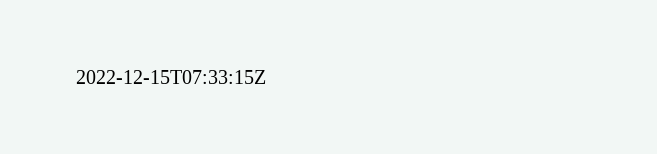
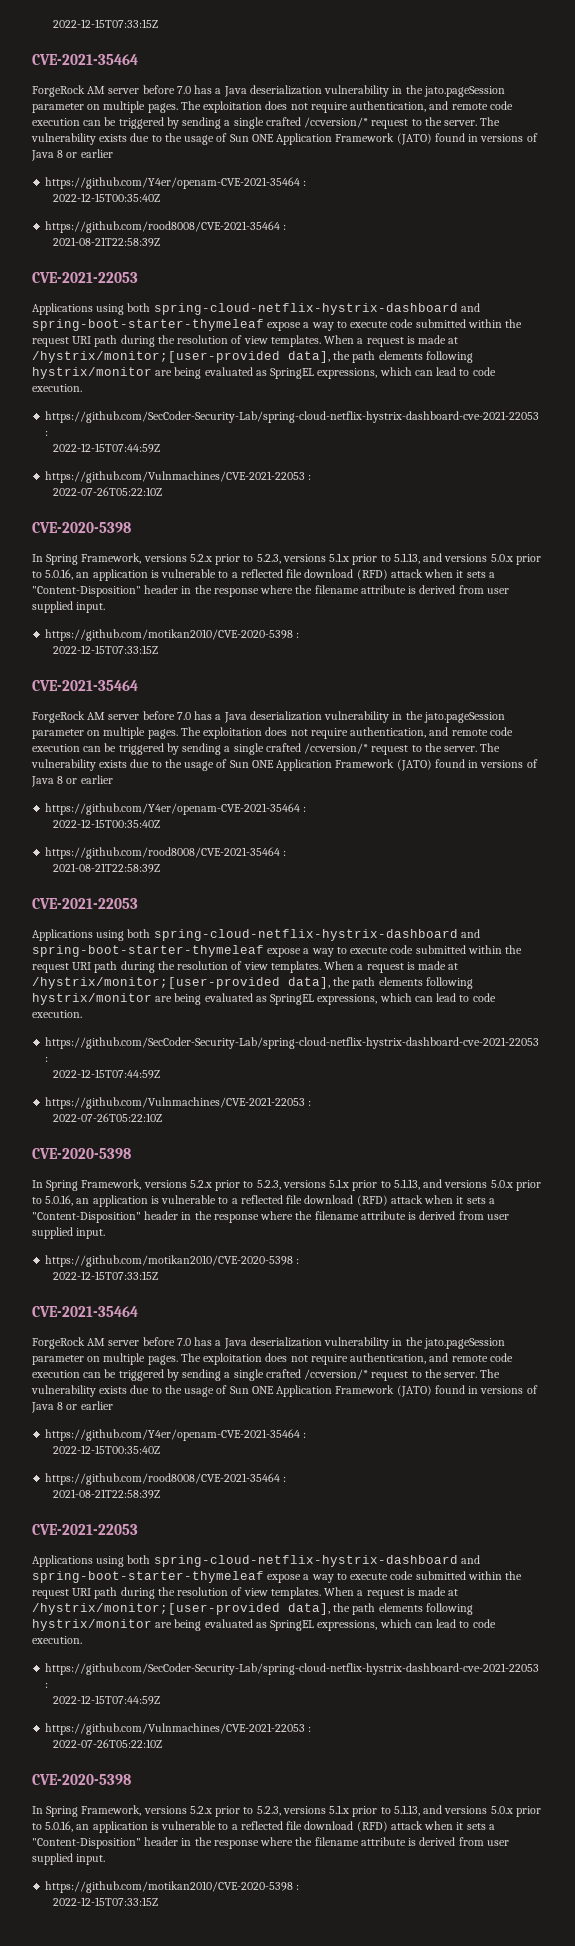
[75,70,266,84] 2022-12-15T07:33:15Z -> [53,19,159,28] [32,54,138,65] [32,85,505,97] [32,101,513,113] [32,117,501,129] [31,133,538,145] [31,149,113,161] [45,177,307,189] [53,193,161,202] [45,221,287,233] [53,237,161,247] [32,272,138,283] [32,303,480,315] [32,319,523,331] [32,335,459,347] [32,351,473,363] [32,367,496,379] [32,384,82,392] [45,411,540,423] [45,430,49,436] [53,443,161,453] [45,471,312,483] [53,487,163,496] [32,522,131,533] [32,553,541,565] [32,569,495,581] [32,585,509,597] [32,601,106,613] [45,629,300,641] [53,645,159,654] [32,680,138,691] [32,711,505,723] [32,727,513,739] [32,743,501,755] [31,759,538,771] [31,775,113,787] [45,803,307,815] [53,819,161,828] [45,847,287,859] [53,863,161,873] [32,898,138,909] [32,929,480,941] [32,945,523,957] [32,961,459,973] [32,977,473,989] [32,993,496,1005] [32,1010,82,1018] [45,1037,540,1049] [45,1056,49,1062] [53,1069,161,1079] [45,1097,312,1109] [53,1113,163,1122] [32,1148,131,1159] [32,1179,541,1191] [32,1195,495,1207] [32,1211,509,1223] [32,1227,106,1239] [45,1255,300,1267] [53,1271,159,1280] [32,1306,138,1317] [32,1337,505,1349] [32,1353,513,1365] [32,1369,501,1381] [31,1385,538,1397] [31,1401,113,1413] [45,1429,307,1441] [53,1445,161,1454] [45,1473,287,1485] [53,1489,161,1499] [32,1524,138,1535] [32,1555,480,1567] [32,1571,523,1583] [32,1587,459,1599] [32,1603,473,1615] [32,1619,496,1631] [32,1636,82,1644] [45,1663,540,1675] [45,1682,49,1688] [53,1695,161,1705] [45,1723,312,1735] [53,1739,163,1748] [32,1774,131,1785] [32,1805,541,1817] [32,1821,495,1833] [32,1837,509,1849] [32,1853,106,1865] [45,1881,300,1893] [53,1897,159,1906] 2022-12-15T07:33:15Z // CVE-2021-35464 // ForgeRock AM server before 7.0 has a Java deserialization vulnerability in the jato.pageSession parameter on multiple pages. The exploitation does not require authentication, and remote code execution can be triggered by sending a single crafted /ccversion/* request to the server. The vulnerability exists due to the usage of Sun ONE Application Framework (JATO) found in versions of Java 8 or earlier // https://github.com/Y4er/openam-CVE-2021-35464 : // 2022-12-15T00:35:40Z // https://github.com/rood8008/CVE-2021-35464 : // 2021-08-21T22:58:39Z // CVE-2021-22053 // Applications using both spring-cloud-netflix-hystrix-dashboard and spring-boot-starter-thymeleaf expose a way to execute code submitted within the request URI path during the resolution of view templates. When a request is made at /hystrix/monitor;[user-provided data], the path elements following hystrix/monitor are being evaluated as SpringEL expressions, which can lead to code execution. // https://github.com/SecCoder-Security-Lab/spring-cloud-netflix-hystrix-dashboard-cve-2021-22053 : // 2022-12-15T07:44:59Z // https://github.com/Vulnmachines/CVE-2021-22053 : // 2022-07-26T05:22:10Z // CVE-2020-5398 // In Spring Framework, versions 5.2.x prior to 5.2.3, versions 5.1.x prior to 5.1.13, and versions 5.0.x prior to 5.0.16, an application is vulnerable to a reflected file download (RFD) attack when it sets a "Content-Disposition" header in the response where the filename attribute is derived from user supplied input. // https://github.com/motikan2010/CVE-2020-5398 : // 2022-12-15T07:33:15Z // CVE-2021-35464 // ForgeRock AM server before 7.0 has a Java deserialization vulnerability in the jato.pageSession parameter on multiple pages. The exploitation does not require authentication, and remote code execution can be triggered by sending a single crafted /ccversion/* request to the server. The vulnerability exists due to the usage of Sun ONE Application Framework (JATO) found in versions of Java 8 or earlier // https://github.com/Y4er/openam-CVE-2021-35464 : // 2022-12-15T00:35:40Z // https://github.com/rood8008/CVE-2021-35464 : // 2021-08-21T22:58:39Z // CVE-2021-22053 // Applications using both spring-cloud-netflix-hystrix-dashboard and spring-boot-starter-thymeleaf expose a way to execute code submitted within the request URI path during the resolution of view templates. When a request is made at /hystrix/monitor;[user-provided data], the path elements following hystrix/monitor are being evaluated as SpringEL expressions, which can lead to code execution. // https://github.com/SecCoder-Security-Lab/spring-cloud-netflix-hystrix-dashboard-cve-2021-22053 : // 2022-12-15T07:44:59Z // https://github.com/Vulnmachines/CVE-2021-22053 : // 2022-07-26T05:22:10Z // CVE-2020-5398 // In Spring Framework, versions 5.2.x prior to 5.2.3, versions 5.1.x prior to 5.1.13, and versions 5.0.x prior to 5.0.16, an application is vulnerable to a reflected file download (RFD) attack when it sets a "Content-Disposition" header in the response where the filename attribute is derived from user supplied input. // https://github.com/motikan2010/CVE-2020-5398 : // 2022-12-15T07:33:15Z // CVE-2021-35464 // ForgeRock AM server before 7.0 has a Java deserialization vulnerability in the jato.pageSession parameter on multiple pages. The exploitation does not require authentication, and remote code execution can be triggered by sending a single crafted /ccversion/* request to the server. The vulnerability exists due to the usage of Sun ONE Application Framework (JATO) found in versions of Java 8 or earlier // https://github.com/Y4er/openam-CVE-2021-35464 : // 2022-12-15T00:35:40Z // https://github.com/rood8008/CVE-2021-35464 : // 2021-08-21T22:58:39Z // CVE-2021-22053 // Applications using both spring-cloud-netflix-hystrix-dashboard and spring-boot-starter-thymeleaf expose a way to execute code submitted within the request URI path during the resolution of view templates. When a request is made at /hystrix/monitor;[user-provided data], the path elements following hystrix/monitor are being evaluated as SpringEL expressions, which can lead to code execution. // https://github.com/SecCoder-Security-Lab/spring-cloud-netflix-hystrix-dashboard-cve-2021-22053 : // 2022-12-15T07:44:59Z // https://github.com/Vulnmachines/CVE-2021-22053 : // 2022-07-26T05:22:10Z // CVE-2020-5398 // In Spring Framework, versions 5.2.x prior to 5.2.3, versions 5.1.x prior to 5.1.13, and versions 5.0.x prior to 5.0.16, an application is vulnerable to a reflected file download (RFD) attack when it sets a "Content-Disposition" header in the response where the filename attribute is derived from user supplied input. // https://github.com/motikan2010/CVE-2020-5398 : // 2022-12-15T07:33:15Z

